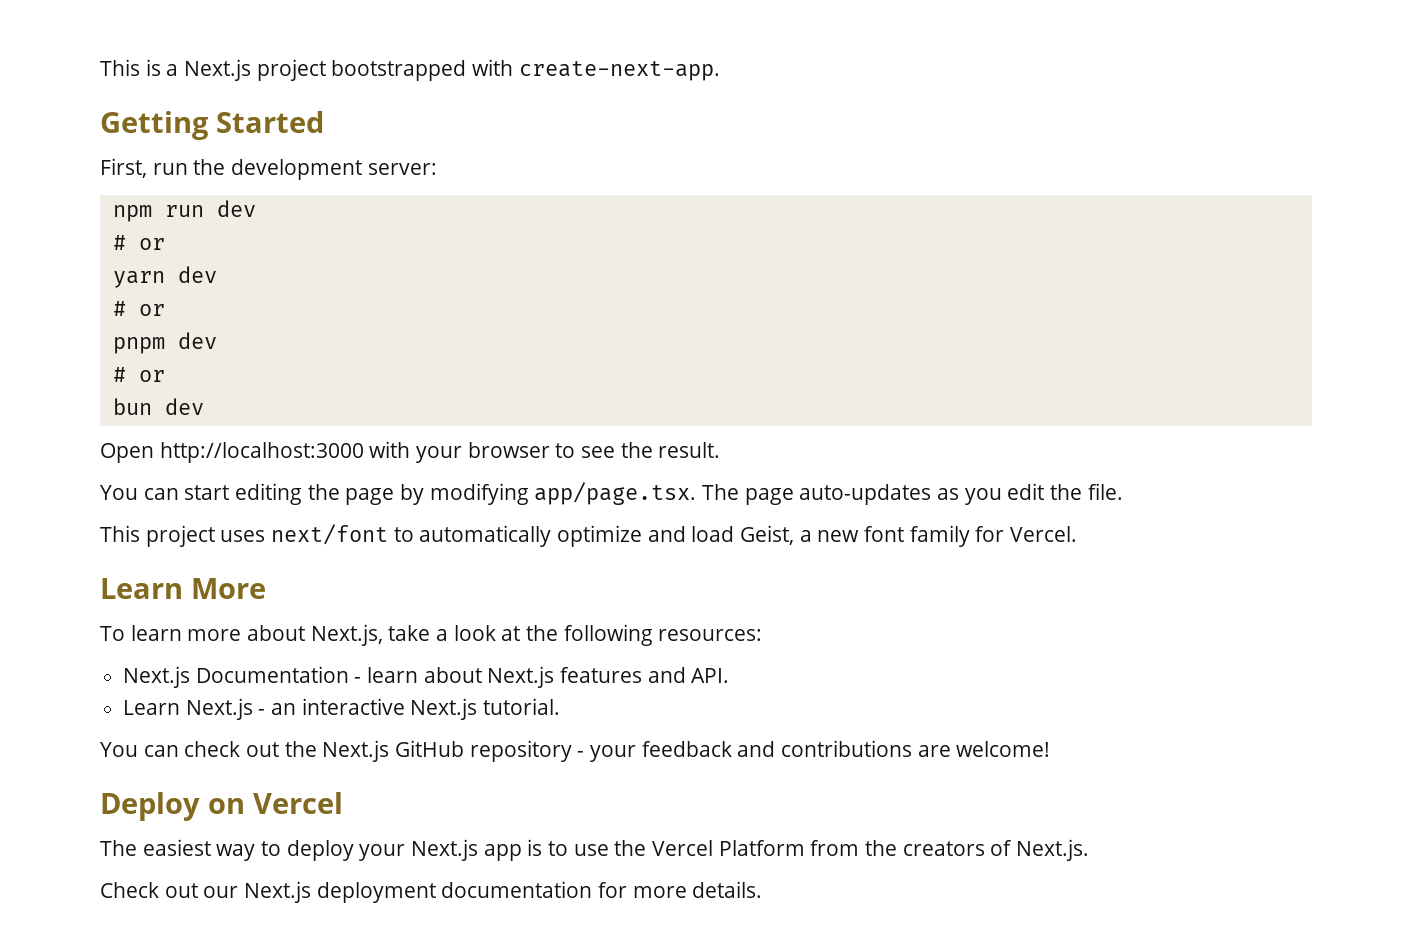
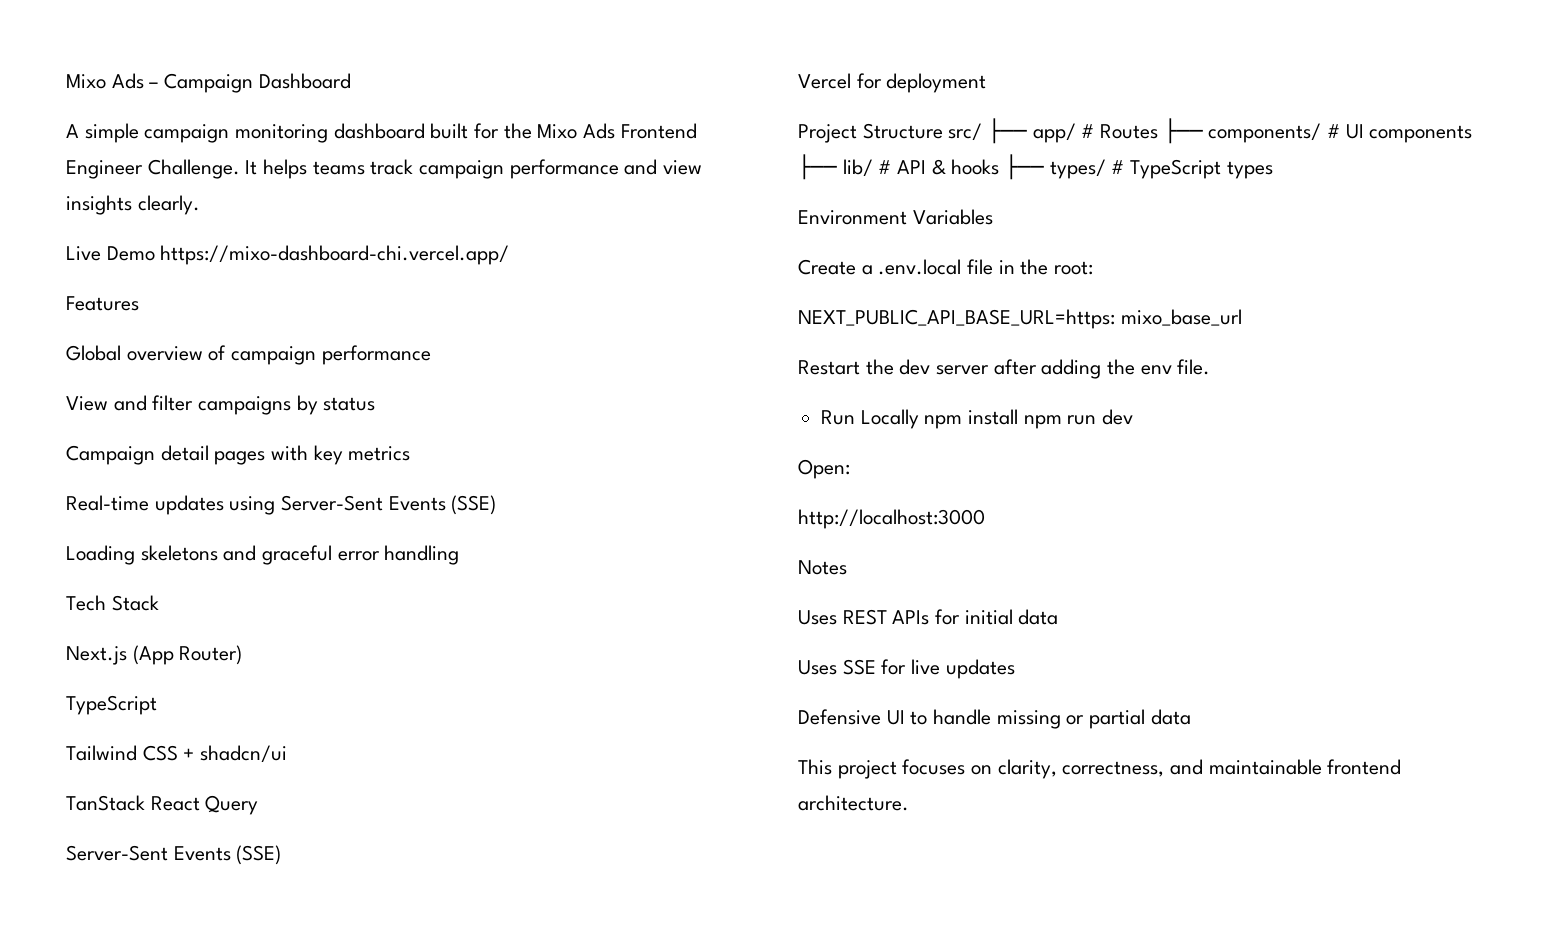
[100,59,720,81] [100,111,324,140] [100,158,437,180] [112,200,256,222] [112,235,165,250] [112,266,217,288] [112,301,165,316] [112,332,217,354] [112,367,165,382] [112,398,204,415] [100,441,721,463] [100,482,1123,505] [100,524,1078,547] [100,578,266,599] [100,624,763,646] [123,666,730,688] [123,698,561,720] [100,740,1051,762] [100,792,343,821] [100,839,1090,861] [100,881,763,903] This is a Next.js project bootstrapped with create-next-app. // Getting Started // First, run the development server: // npm run dev // # or // yarn dev // # or // pnpm dev // # or // bun dev // Open http://localhost:3000 with your browser to see the result. // You can start editing the page by modifying app/page.tsx. The page auto-updates as you edit the file. // This project uses next/font to automatically optimize and load Geist, a new font family for Vercel. // Learn More // To learn more about Next.js, take a look at the following resources: // Next.js Documentation - learn about Next.js features and API. // Learn Next.js - an interactive Next.js tutorial. // You can check out the Next.js GitHub repository - your feedback and contributions are welcome! // Deploy on Vercel // The easiest way to deploy your Next.js app is to use the Vercel Platform from the creators of Next.js. // Check out our Next.js deployment documentation for more details. -> [66,73,351,93] [66,123,697,143] [66,159,703,179] [66,195,200,215] [66,245,510,265] [66,296,139,311] [66,345,431,365] [66,395,376,415] [66,445,411,465] [66,495,497,515] [66,545,460,565] [66,595,159,611] [66,645,243,665] [66,695,157,715] [66,745,288,763] [66,795,259,815] [66,845,282,865] [798,73,987,93] [798,118,1473,144] [798,154,1273,180] [798,209,993,225] [798,259,1094,275] [798,309,1242,329] [798,359,1211,379] [821,409,1134,429] [798,459,850,479] [798,509,985,529] [798,560,847,575] [798,609,1059,625] [798,659,1015,679] [798,709,1191,729] [798,759,1402,779] [798,795,909,811] Mixo Ads – Campaign Dashboard // A simple campaign monitoring dashboard built for the Mixo Ads Frontend Engineer Challenge. It helps teams track campaign performance and view insights clearly. // Live Demo https://mixo-dashboard-chi.vercel.app/ // Features // Global overview of campaign performance // View and filter campaigns by status // Campaign detail pages with key metrics // Real-time updates using Server-Sent Events (SSE) // Loading skeletons and graceful error handling // Tech Stack // Next.js (App Router) // TypeScript // Tailwind CSS + shadcn/ui // TanStack React Query // Server-Sent Events (SSE) // Vercel for deployment // Project Structure src/ ├── app/ # Routes ├── components/ # UI components ├── lib/ # API & hooks ├── types/ # TypeScript types // Environment Variables // Create a .env.local file in the root: // NEXT_PUBLIC_API_BASE_URL=https: mixo_base_url // Restart the dev server after adding the env file. // Run Locally npm install npm run dev // Open: // http://localhost:3000 // Notes // Uses REST APIs for initial data // Uses SSE for live updates // Defensive UI to handle missing or partial data // This project focuses on clarity, correctness, and maintainable frontend architecture.

